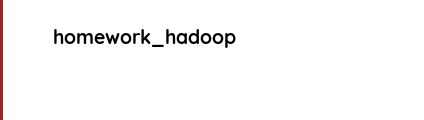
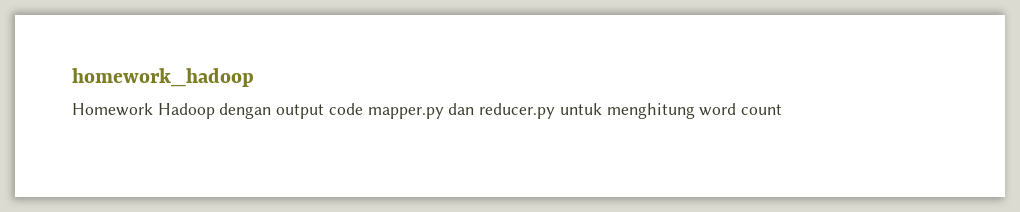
(236, 38) none -> [72,103,782,119] // Homework Hadoop dengan output code mapper.py dan reducer.py untuk menghitung word count

